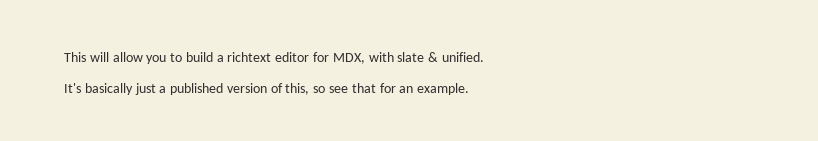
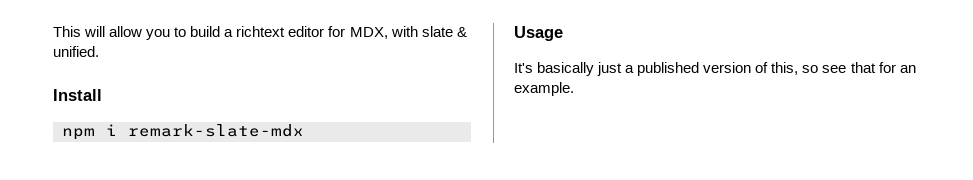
(484, 57) none -> [53,89,102,101] [62,124,304,140] [514,26,563,41] // Install // npm i remark-slate-mdx // Usage

